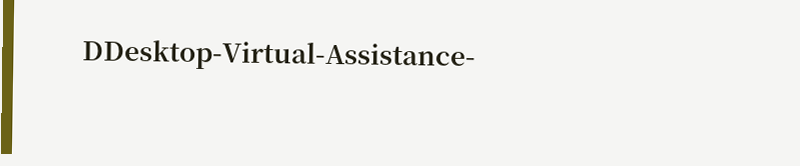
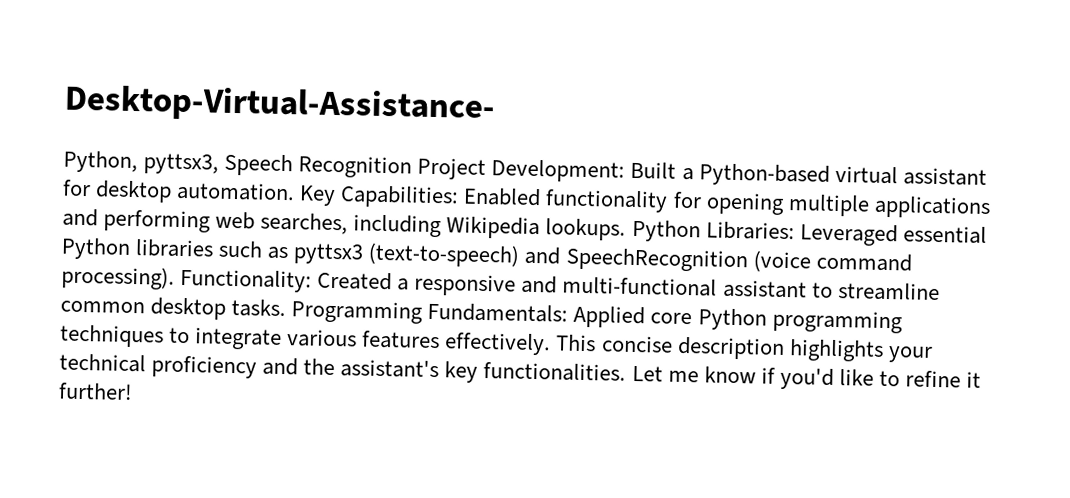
[82,39,476,74] DDesktop-Virtual-Assistance- -> [64,84,496,126] [63,150,987,187] [62,179,991,220] [62,208,987,247] [61,237,912,273] [61,265,940,302] [60,297,903,334] [59,324,933,363] [59,353,982,390] [58,382,133,401] Desktop-Virtual-Assistance- // Python, pyttsx3, Speech Recognition Project Development: Built a Python-based virtual assistant for desktop automation. Key Capabilities: Enabled functionality for opening multiple applications and performing web searches, including Wikipedia lookups. Python Libraries: Leveraged essential Python libraries such as pyttsx3 (text-to-speech) and SpeechRecognition (voice command processing). Functionality: Created a responsive and multi-functional assistant to streamline common desktop tasks. Programming Fundamentals: Applied core Python programming techniques to integrate various features effectively. This concise description highlights your technical proficiency and the assistant's key functionalities. Let me know if you'd like to refine it further!

